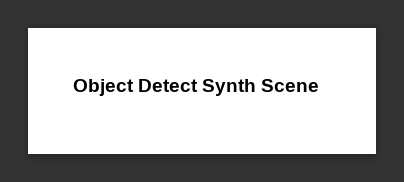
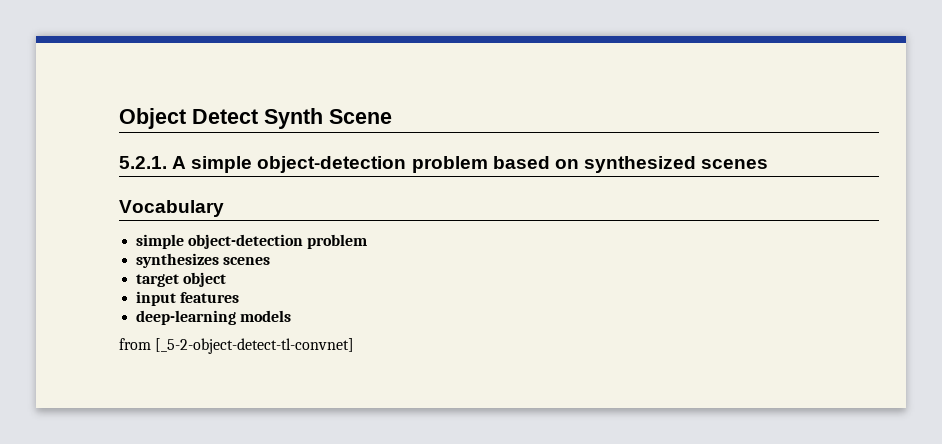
(320, 85) none -> [119,156,769,173] [119,200,224,217] [136,234,368,249] [136,253,271,268] [136,272,227,287] [136,291,240,306] [136,310,292,325] [119,338,355,354] // 5.2.1. A simple object-detection problem based on synthesized scenes // Vocabulary // simple object-detection problem // synthesizes scenes // target object // input features // deep-learning models // from [_5-2-object-detect-tl-convnet]

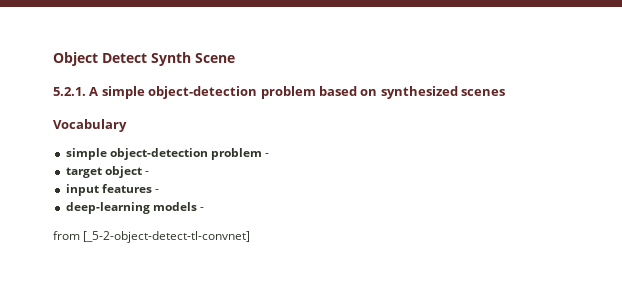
[136,253,271,268] // synthesizes scenes -> [264,153,269,157] -
(227, 279) none -> [144,171,149,175] -
(240, 297) none -> [154,189,159,193] -
(292, 316) none -> [199,207,204,211] -

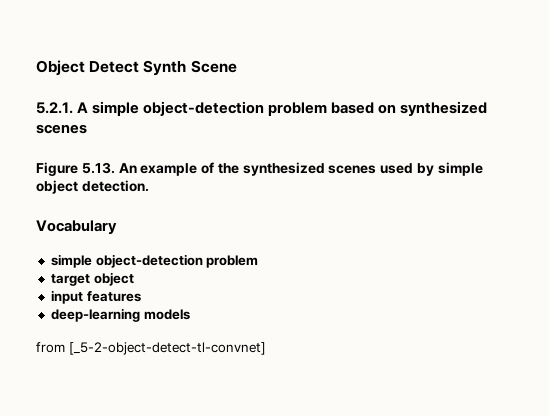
(505, 92) none -> [36,162,483,176] [36,180,149,194] // Figure 5.13. An example of the synthesized scenes used by simple object detection.
[264,153,269,157] - -> (259, 261) none
[144,171,149,175] - -> (134, 279) none
[154,189,159,193] - -> (141, 296) none
[199,207,204,211] - -> (190, 314) none

